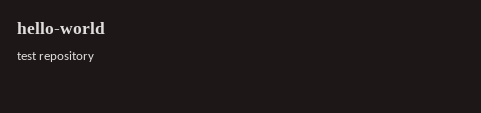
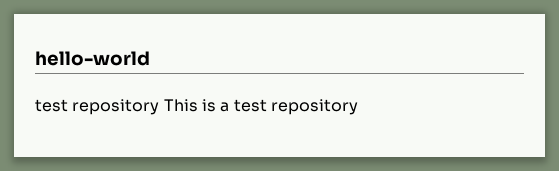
(95, 56) none -> [163,99,358,115] This is a test repository

